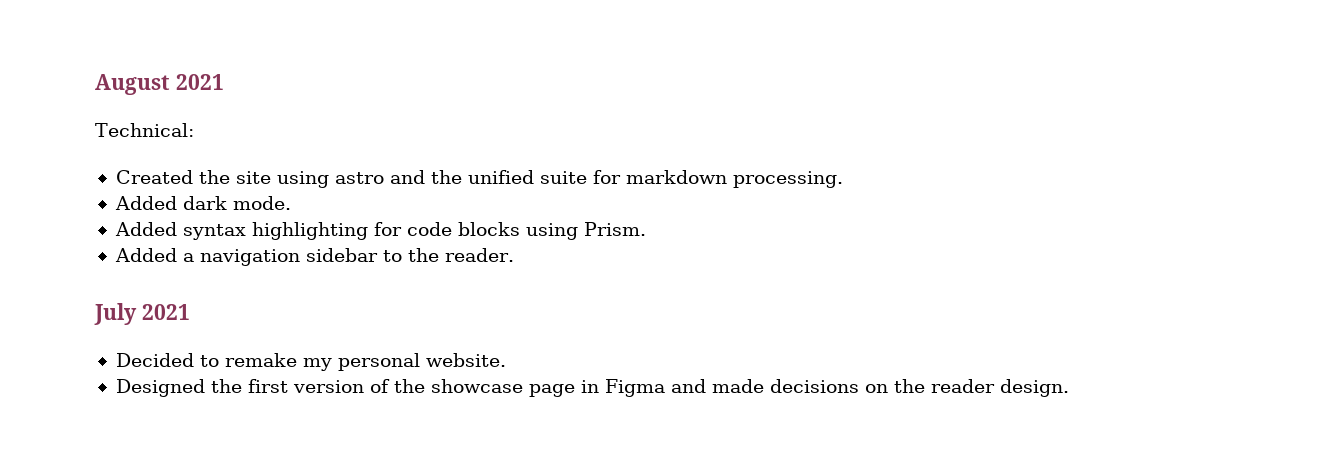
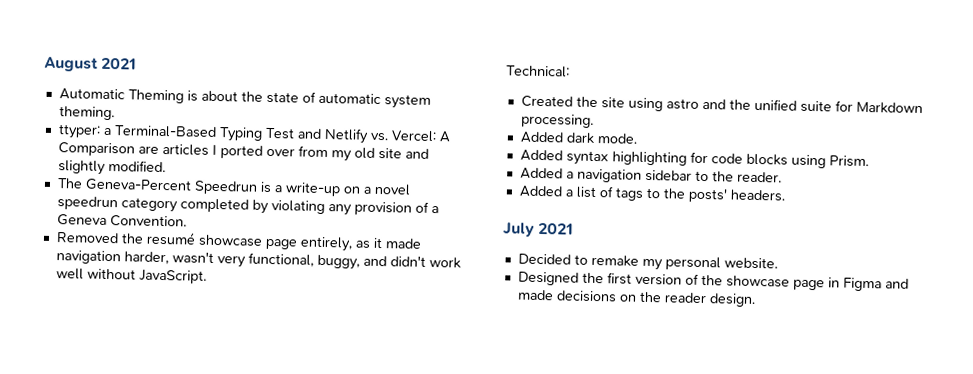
(224, 82) none -> [58,88,431,109] [58,106,115,121] [57,124,451,144] [57,142,429,162] [57,159,166,175] [56,178,411,197] [56,196,439,216] [56,214,187,228] [55,231,422,252] [55,250,461,270] [55,268,207,284] // Automatic Theming is about the state of automatic system theming. // ttyper: a Terminal-Based Typing Test and Netlify vs. Vercel: A Comparison are articles I ported over from my old site and slightly modified. // The Geneva-Percent Speedrun is a write-up on a novel speedrun category completed by violating any provision of a Geneva Convention. // Removed the resumé showcase page entirely, as it made navigation harder, wasn't very functional, buggy, and didn't work well without JavaScript.
[625,170,727,184] markdown -> [855,101,923,115] Markdown
(514, 255) none -> [518,185,785,203] // Added a list of tags to the posts' headers.

